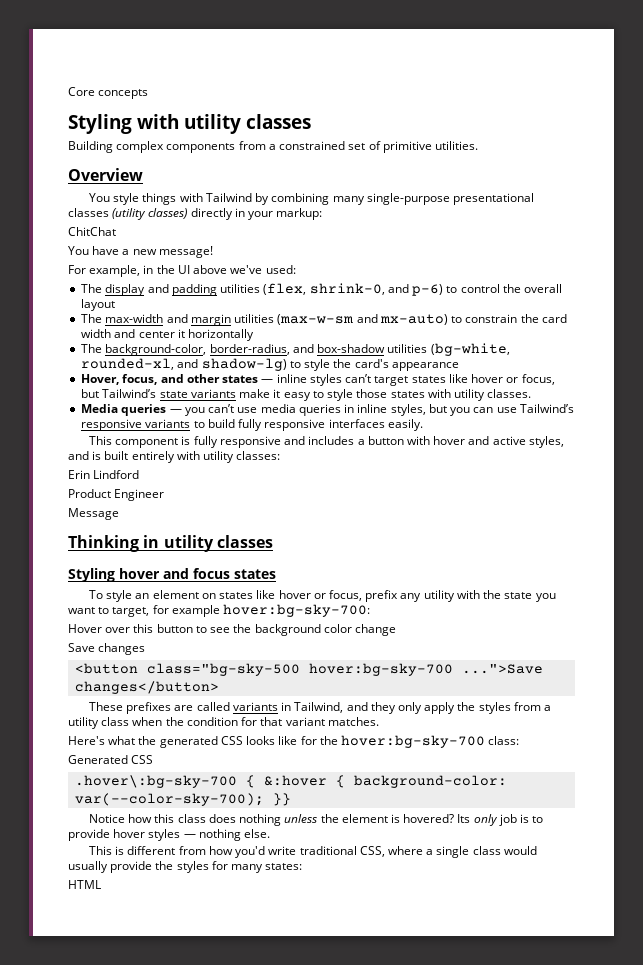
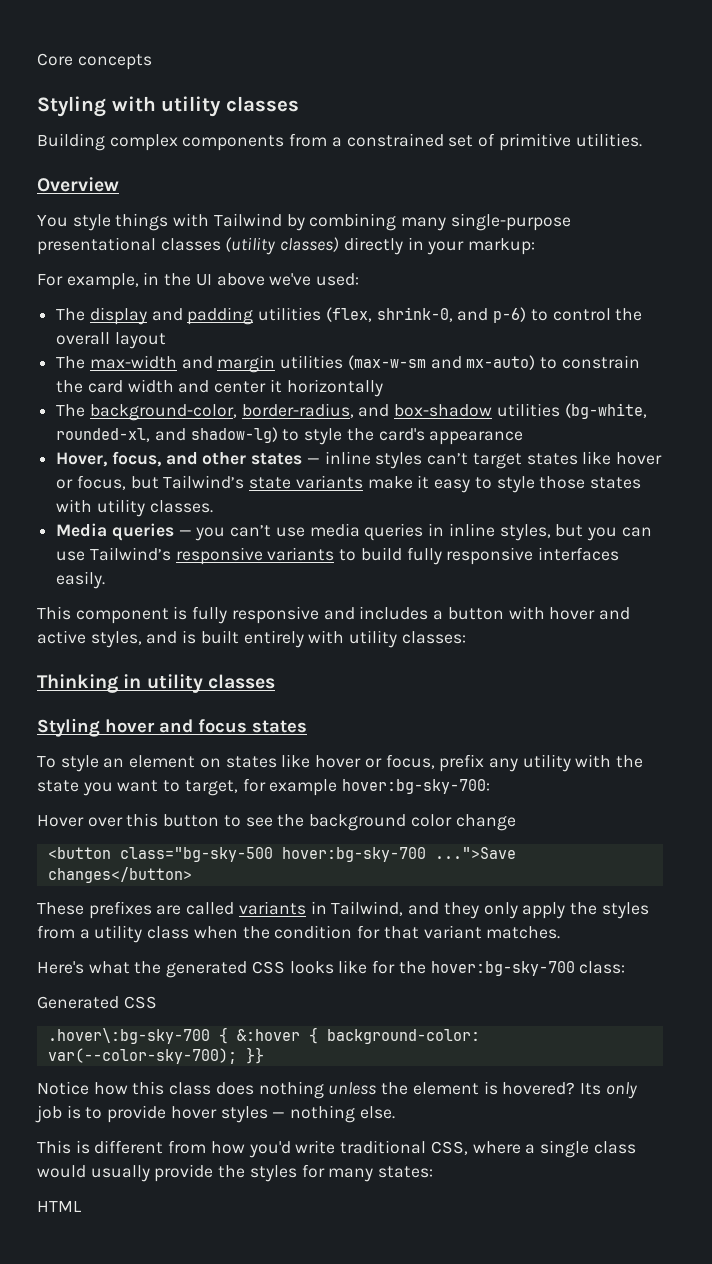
[68,227,116,236] [68,246,213,258] // ChitChat // You have a new message! -> (536, 246) none
[68,470,140,479] [68,489,165,501] [68,508,119,520] // Erin Lindford // Product Engineer // Message -> (466, 637) none
[68,643,146,655] // Save changes -> (516, 822) none

